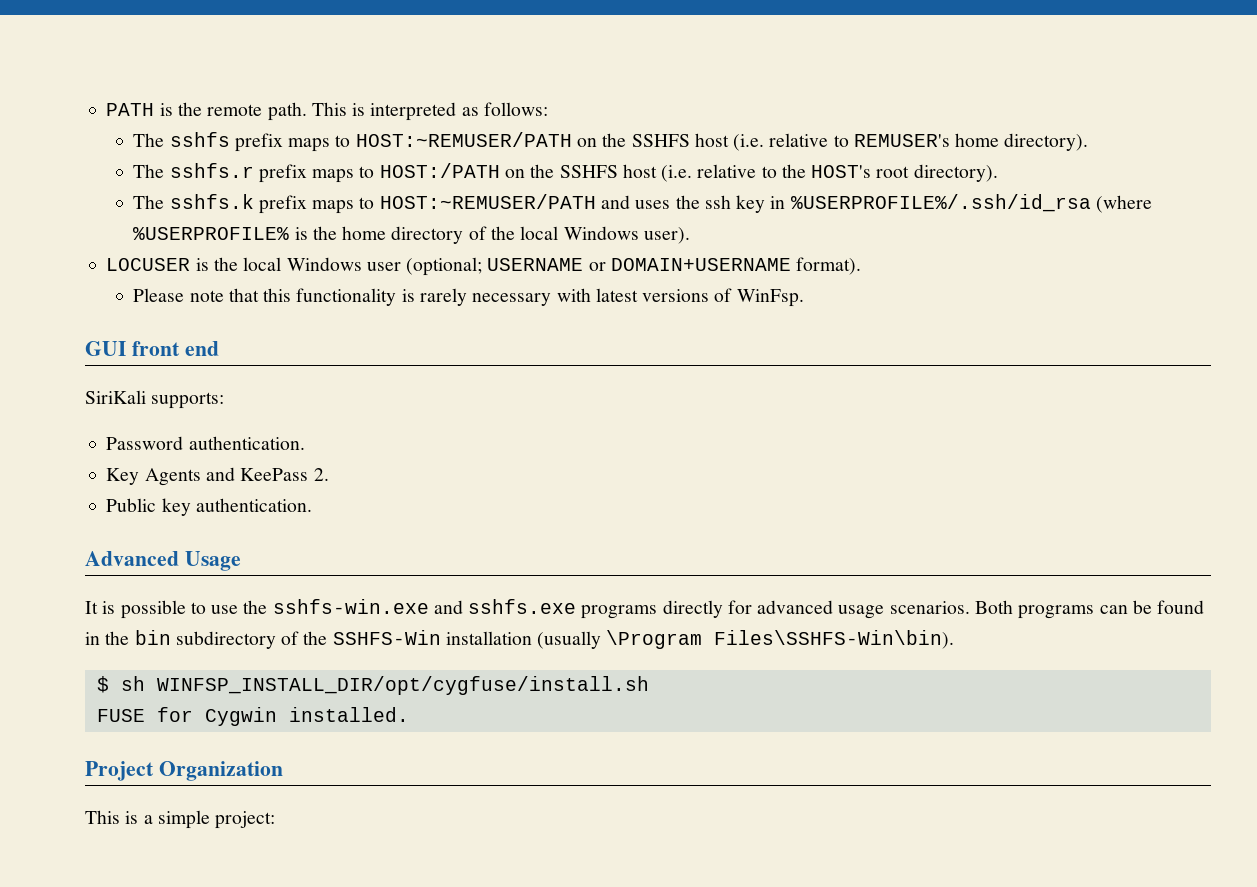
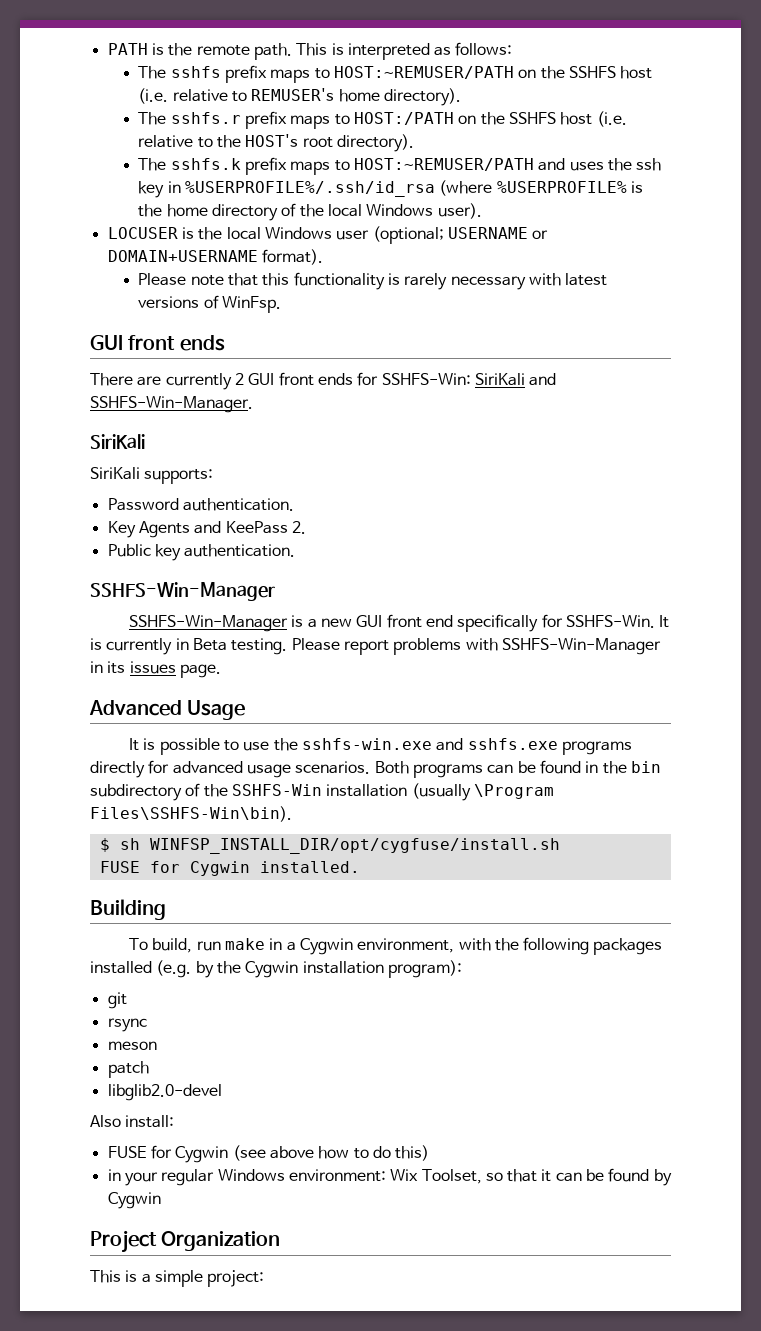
[184,341,219,356] end -> [179,335,225,351] [90,372,557,390] [90,396,253,413] [90,434,145,449] ends // There are currently 2 GUI front ends for SSHFS-Win: SiriKali and SSHFS-Win-Manager. // SiriKali
(312, 505) none -> [90,582,275,601] [128,614,670,632] [90,638,661,655] [90,661,221,678] // SSHFS-Win-Manager // SSHFS-Win-Manager is a new GUI front end specifically for SSHFS-Win. It is currently in Beta testing. Please report problems with SSHFS-Win-Manager in its issues page.
(409, 714) none -> [90,899,166,920] [128,937,663,955] [90,960,462,978] [107,992,127,1009] [107,1018,147,1032] [107,1041,157,1050] [107,1061,149,1078] [107,1084,222,1101] [90,1115,175,1128] [107,1145,430,1163] [107,1168,672,1186] [107,1192,161,1209] // Building // To build, run make in a Cygwin environment, with the following packages installed (e.g. by the Cygwin installation program): // git // rsync // meson // patch // libglib2.0-devel // Also install: // FUSE for Cygwin (see above how to do this) // in your regular Windows environment: Wix Toolset, so that it can be found by Cygwin

